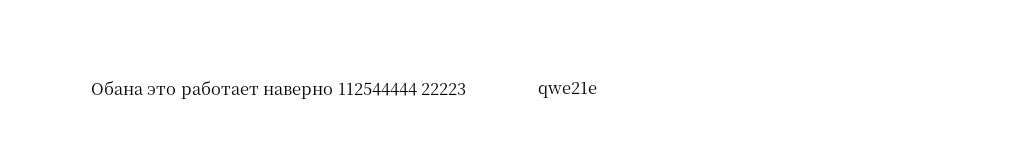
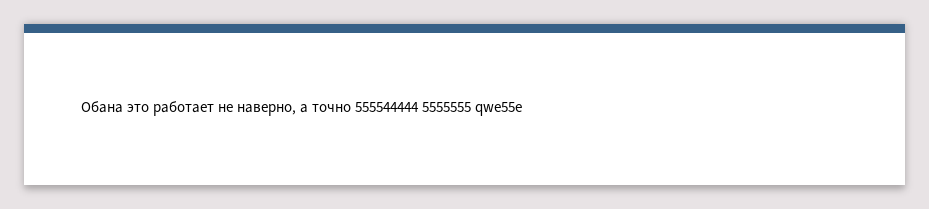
[263,82,597,99] наверно 112544444 22223 qwe21e -> [218,102,523,116] не наверно, а точно 555544444 5555555 qwe55e

